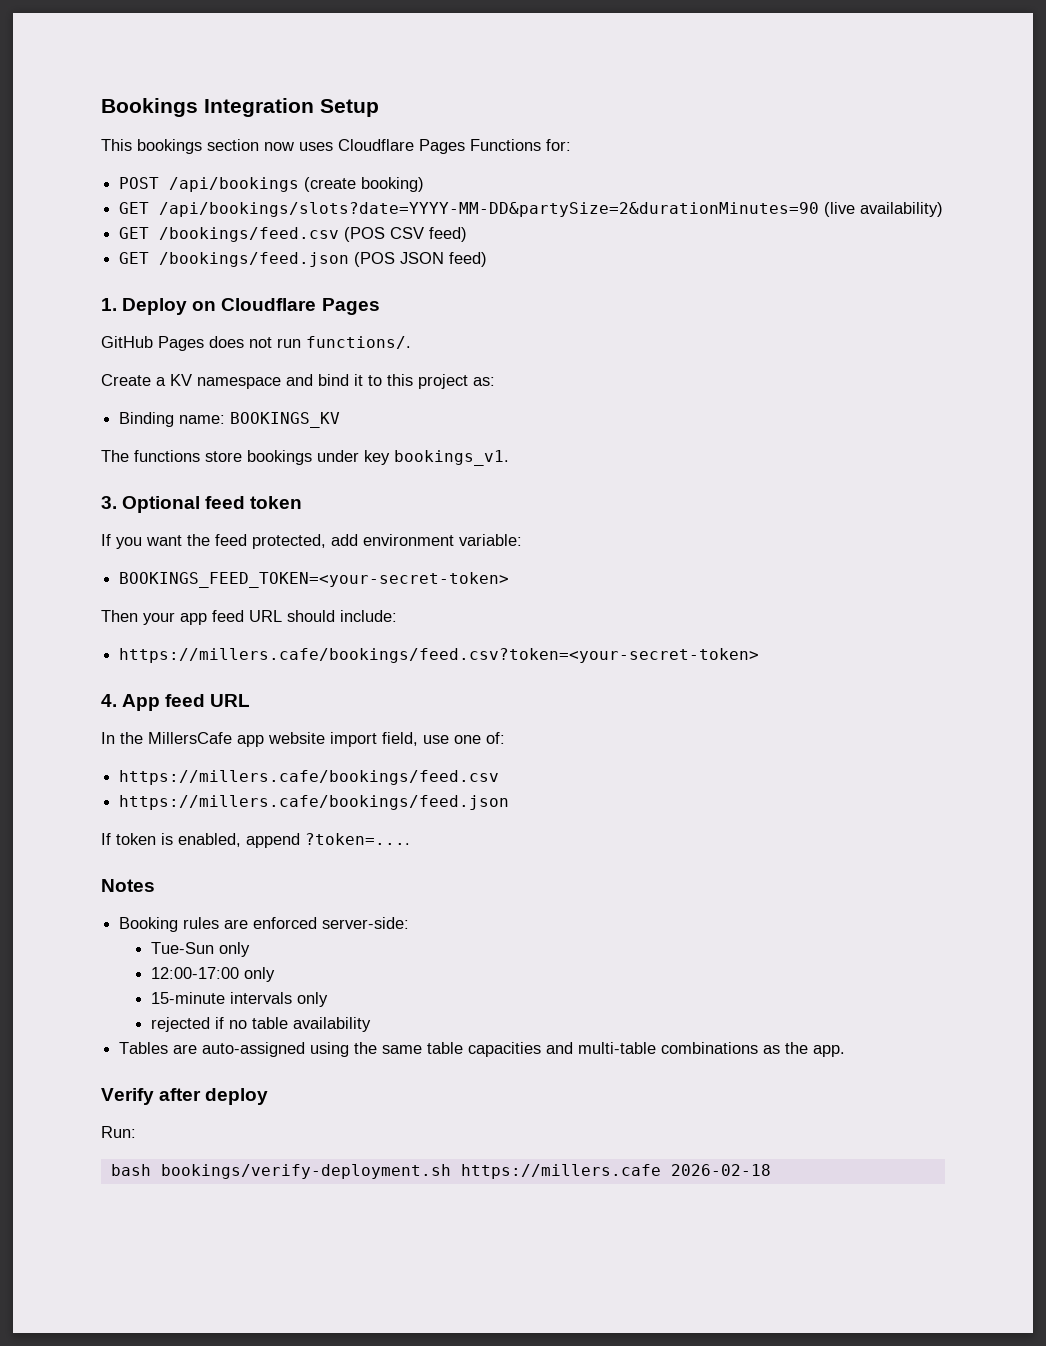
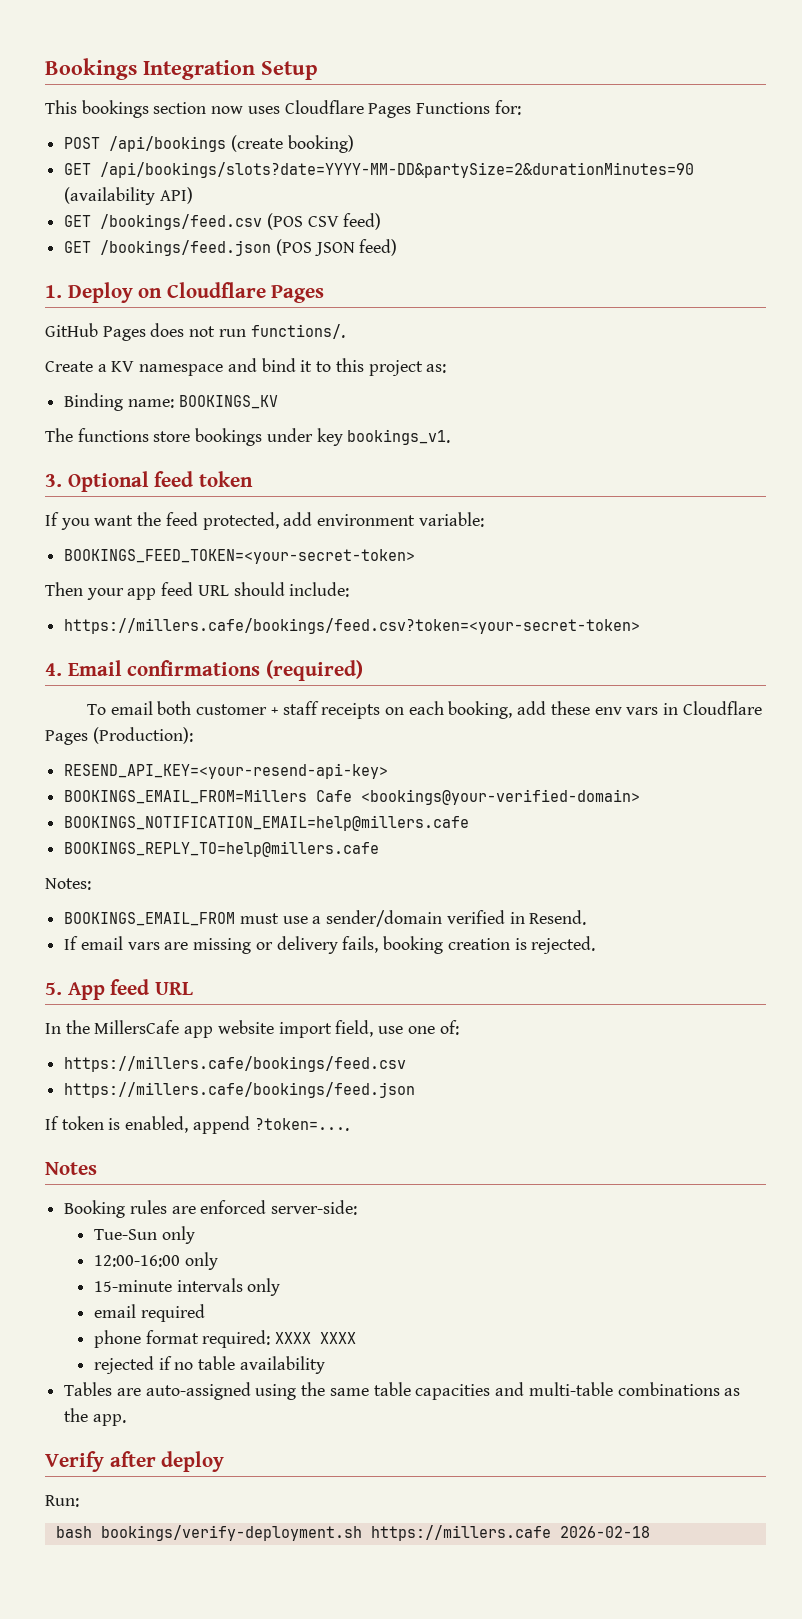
[824,202,944,217] (live availability) -> [64,187,193,205] (availability API)
(117, 700) none -> [67,660,363,681] [86,701,762,719] [45,727,193,745] [64,763,389,779] [64,789,641,805] [64,815,470,831] [64,841,380,857] [45,878,91,890] [64,910,587,927] [64,936,596,954] [45,982,62,995] Email confirmations (required) // To email both customer + staff receipts on each booking, add these env vars in Cloudflare Pages (Production): // RESEND_API_KEY=<your-resend-api-key> // BOOKINGS_EMAIL_FROM=Millers Cafe <bookings@your-verified-domain> // BOOKINGS_NOTIFICATION_EMAIL=help@millers.cafe // BOOKINGS_REPLY_TO=help@millers.cafe // Notes: // BOOKINGS_EMAIL_FROM must use a sender/domain verified in Resend. // If email vars are missing or delivery fails, booking creation is rejected. // 5.
[150,967,239,979] 12:00-17:00 -> [93,1255,180,1267] 12:00-16:00
(328, 999) none -> [93,1304,205,1322] [93,1330,357,1348] // email required // phone format required: XXXX XXXX

